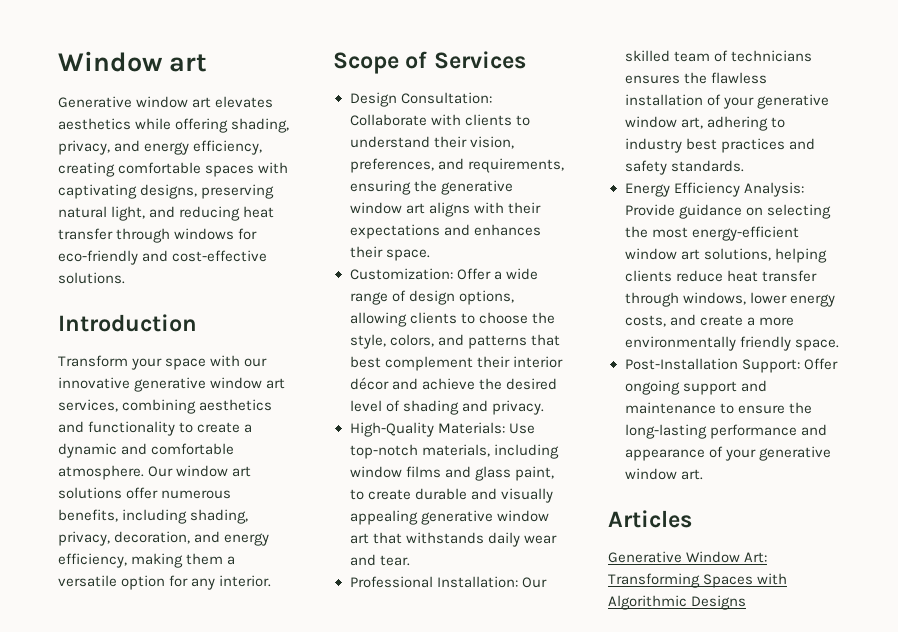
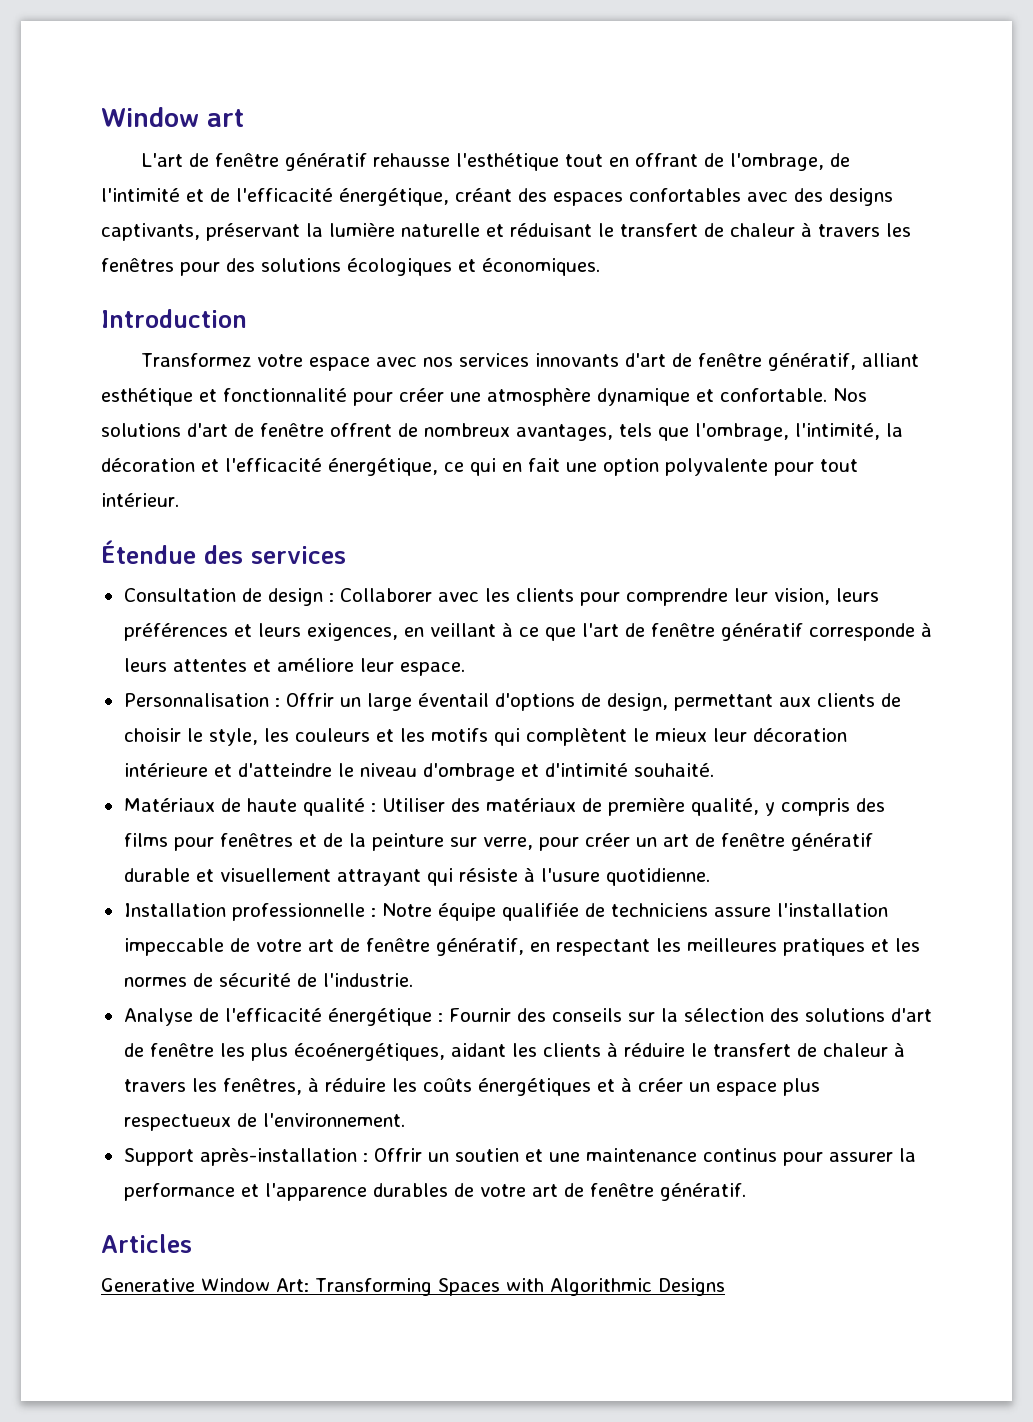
[58,96,274,108] [58,118,290,133] [58,140,263,155] [58,162,289,177] [58,184,275,199] [58,206,275,221] [58,228,258,243] [58,250,268,265] [58,272,125,284] [58,314,197,332] [58,355,268,370] [58,377,286,392] [58,399,273,414] [58,421,253,436] [58,443,235,458] [58,465,252,480] [58,487,232,499] [58,509,249,524] [58,531,270,546] [58,553,236,568] [58,575,272,590] [333,51,526,74] [349,92,492,107] [349,114,530,126] [349,136,514,149] [349,158,564,173] [349,180,513,195] [349,202,541,217] [349,224,541,239] [349,246,430,261] [349,268,538,280] [349,290,514,305] [349,312,555,327] [349,334,560,349] [349,356,563,371] [349,377,557,390] [349,400,544,415] [349,422,535,437] [349,444,559,459] [349,466,554,481] [349,488,553,503] [349,510,549,525] [349,532,557,547] [349,554,410,566] [349,576,547,588] [624,50,812,62] [624,72,767,84] [624,94,829,109] [624,116,785,131] [624,138,815,153] [624,160,744,175] [624,182,804,197] [624,204,831,219] [624,226,799,241] [624,248,827,263] [624,270,817,282] [624,292,835,307] [624,314,794,327] [624,336,839,351] [624,358,838,373] [624,380,767,395] [624,402,812,414] [624,424,827,439] [624,446,831,461] [624,468,703,480] Generative window art elevates aesthetics while offering shading, privacy, and energy efficiency, creating comfortable spaces with captivating designs, preserving natural light, and reducing heat transfer through windows for eco-friendly and cost-effective solutions. // Introduction // Transform your space with our innovative generative window art services, combining aesthetics and functionality to create a dynamic and comfortable atmosphere. Our window art solutions offer numerous benefits, including shading, privacy, decoration, and energy efficiency, making them a versatile option for any interior. // Scope of Services // Design Consultation: Collaborate with clients to understand their vision, preferences, and requirements, ensuring the generative window art aligns with their expectations and enhances their space. // Customization: Offer a wide range of design options, allowing clients to choose the style, colors, and patterns that best complement their interior décor and achieve the desired level of shading and privacy. // High-Quality Materials: Use top-notch materials, including window films and glass paint, to create durable and visually appealing generative window art that withstands daily wear and tear. // Professional Installation: Our skilled team of technicians ensures the flawless installation of your generative window art, adhering to industry best practices and safety standards. // Energy Efficiency Analysis: Provide guidance on selecting the most energy-efficient window art solutions, helping clients reduce heat transfer through windows, lower energy costs, and create a more environmentally friendly space. // Post-Installation Support: Offer ongoing support and maintenance to ensure the long-lasting performance and appearance of your generative window art. -> [141,153,850,171] [101,188,893,206] [101,223,911,241] [101,258,600,276] [101,309,247,328] [141,353,919,371] [101,388,867,406] [101,423,903,441] [101,458,858,476] [101,493,179,507] [101,540,346,564] [123,588,879,606] [123,623,932,641] [123,658,465,676] [123,693,901,711] [123,728,847,746] [123,763,714,781] [123,798,885,816] [123,833,873,851] [123,868,710,886] [123,903,888,921] [123,938,920,956] [123,973,413,987] [123,1008,932,1026] [123,1043,905,1061] [123,1078,820,1096] [123,1113,405,1131] [123,1148,916,1166] [123,1183,746,1201] L'art de fenêtre génératif rehausse l'esthétique tout en offrant de l'ombrage, de l'intimité et de l'efficacité énergétique, créant des espaces confortables avec des designs captivants, préservant la lumière naturelle et réduisant le transfert de chaleur à travers les fenêtres pour des solutions écologiques et économiques. // Introduction // Transformez votre espace avec nos services innovants d'art de fenêtre génératif, alliant esthétique et fonctionnalité pour créer une atmosphère dynamique et confortable. Nos solutions d'art de fenêtre offrent de nombreux avantages, tels que l'ombrage, l'intimité, la décoration et l'efficacité énergétique, ce qui en fait une option polyvalente pour tout intérieur. // Étendue des services // Consultation de design : Collaborer avec les clients pour comprendre leur vision, leurs préférences et leurs exigences, en veillant à ce que l'art de fenêtre génératif corresponde à leurs attentes et améliore leur espace. // Personnalisation : Offrir un large éventail d'options de design, permettant aux clients de choisir le style, les couleurs et les motifs qui complètent le mieux leur décoration intérieure et d'atteindre le niveau d'ombrage et d'intimité souhaité. // Matériaux de haute qualité : Utiliser des matériaux de première qualité, y compris des films pour fenêtres et de la peinture sur verre, pour créer un art de fenêtre génératif durable et visuellement attrayant qui résiste à l'usure quotidienne. // Installation professionnelle : Notre équipe qualifiée de techniciens assure l'installation impeccable de votre art de fenêtre génératif, en respectant les meilleures pratiques et les normes de sécurité de l'industrie. // Analyse de l'efficacité énergétique : Fournir des conseils sur la sélection des solutions d'art de fenêtre les plus écoénergétiques, aidant les clients à réduire le transfert de chaleur à travers les fenêtres, à réduire les coûts énergétiques et à créer un espace plus respectueux de l'environnement. // Support après-installation : Offrir un soutien et une maintenance continus pour assurer la performance et l'apparence durables de votre art de fenêtre génératif.

